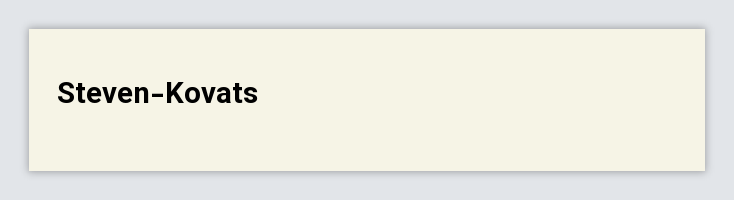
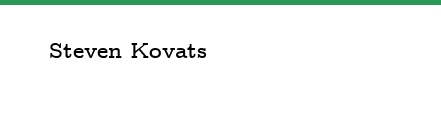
[57,82,258,103] Steven-Kovats -> [49,43,207,58] Steven Kovats

